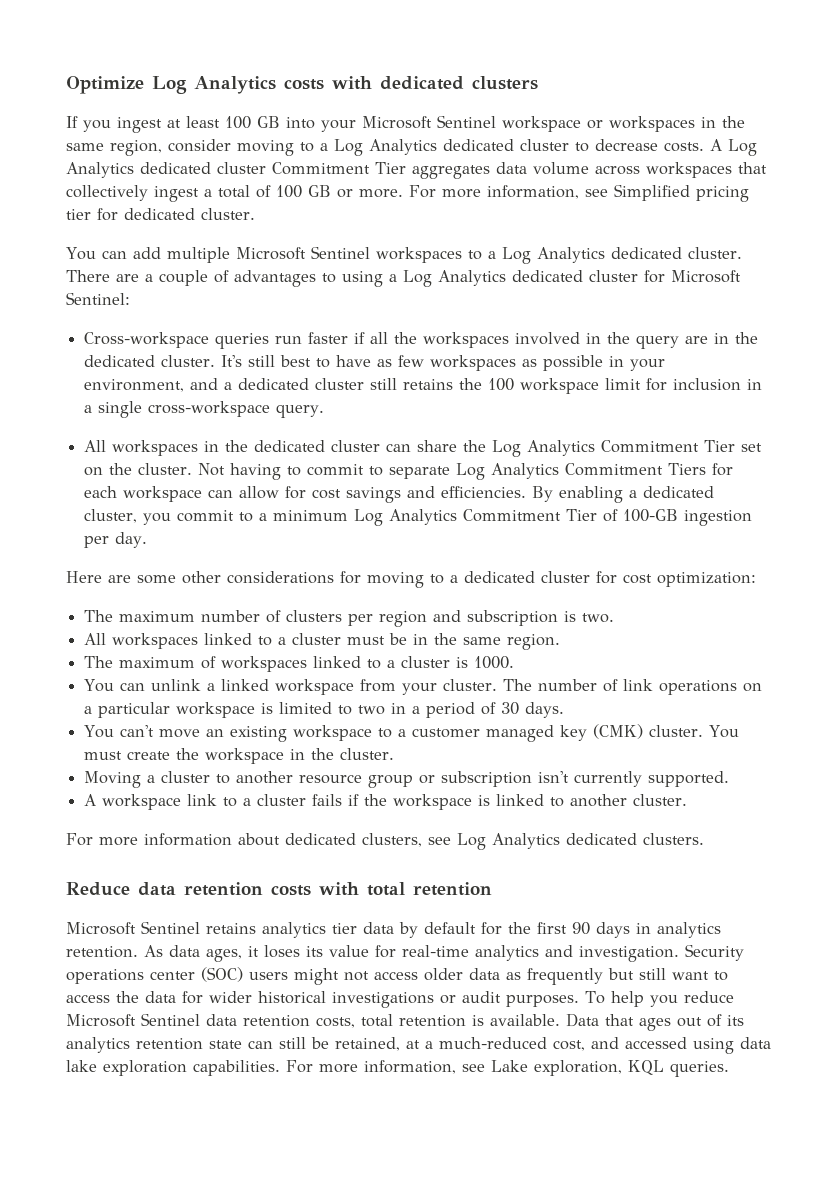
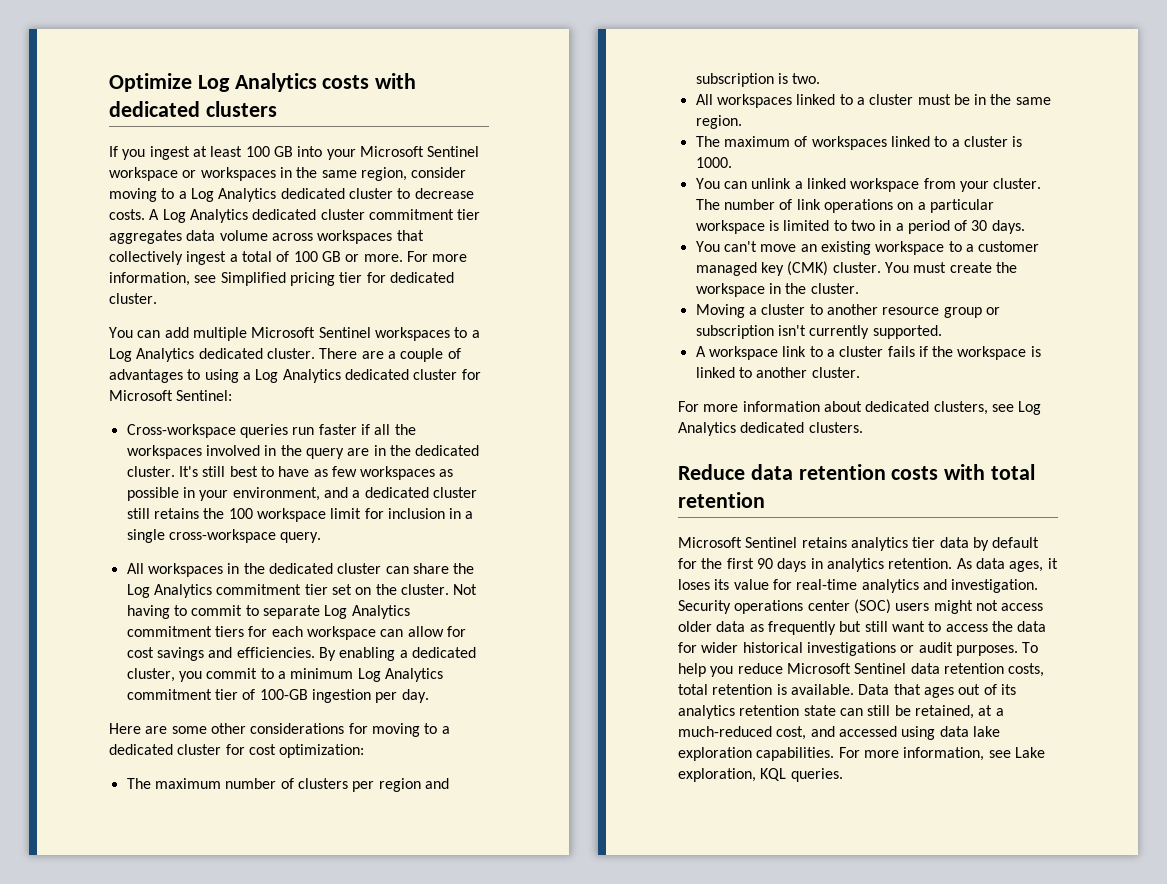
[272,162,406,175] Commitment Tier -> [368,209,481,220] commitment tier
[601,440,736,453] Commitment Tier -> [216,584,328,595] commitment tier
[565,463,707,476] Commitment Tiers -> [126,626,244,637] commitment tiers
[463,509,598,522] Commitment Tier -> [126,689,238,700] commitment tier

